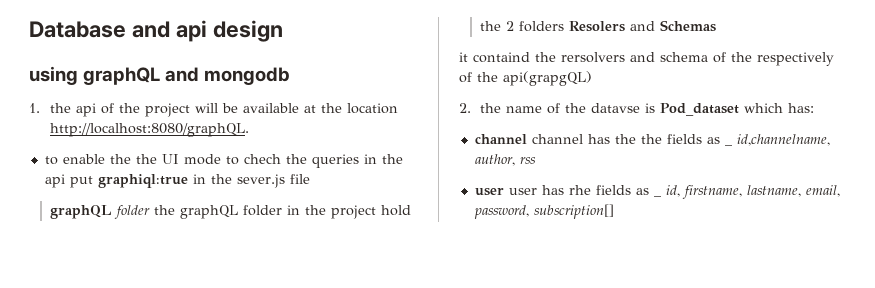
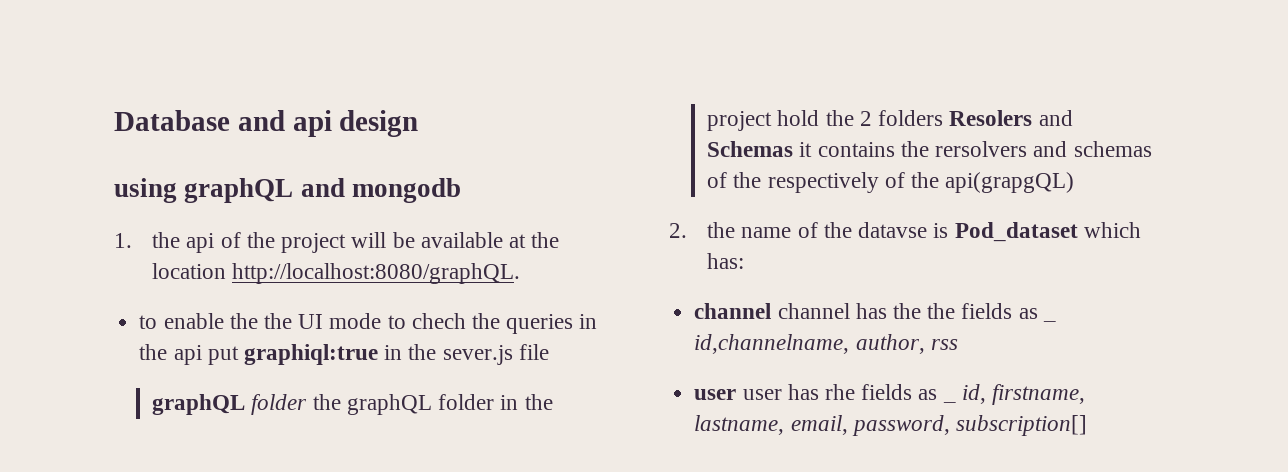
[459,52,530,63] // it containd -> [799,142,895,157] it contains
[660,52,708,62] schema -> [1073,141,1152,157] schemas

